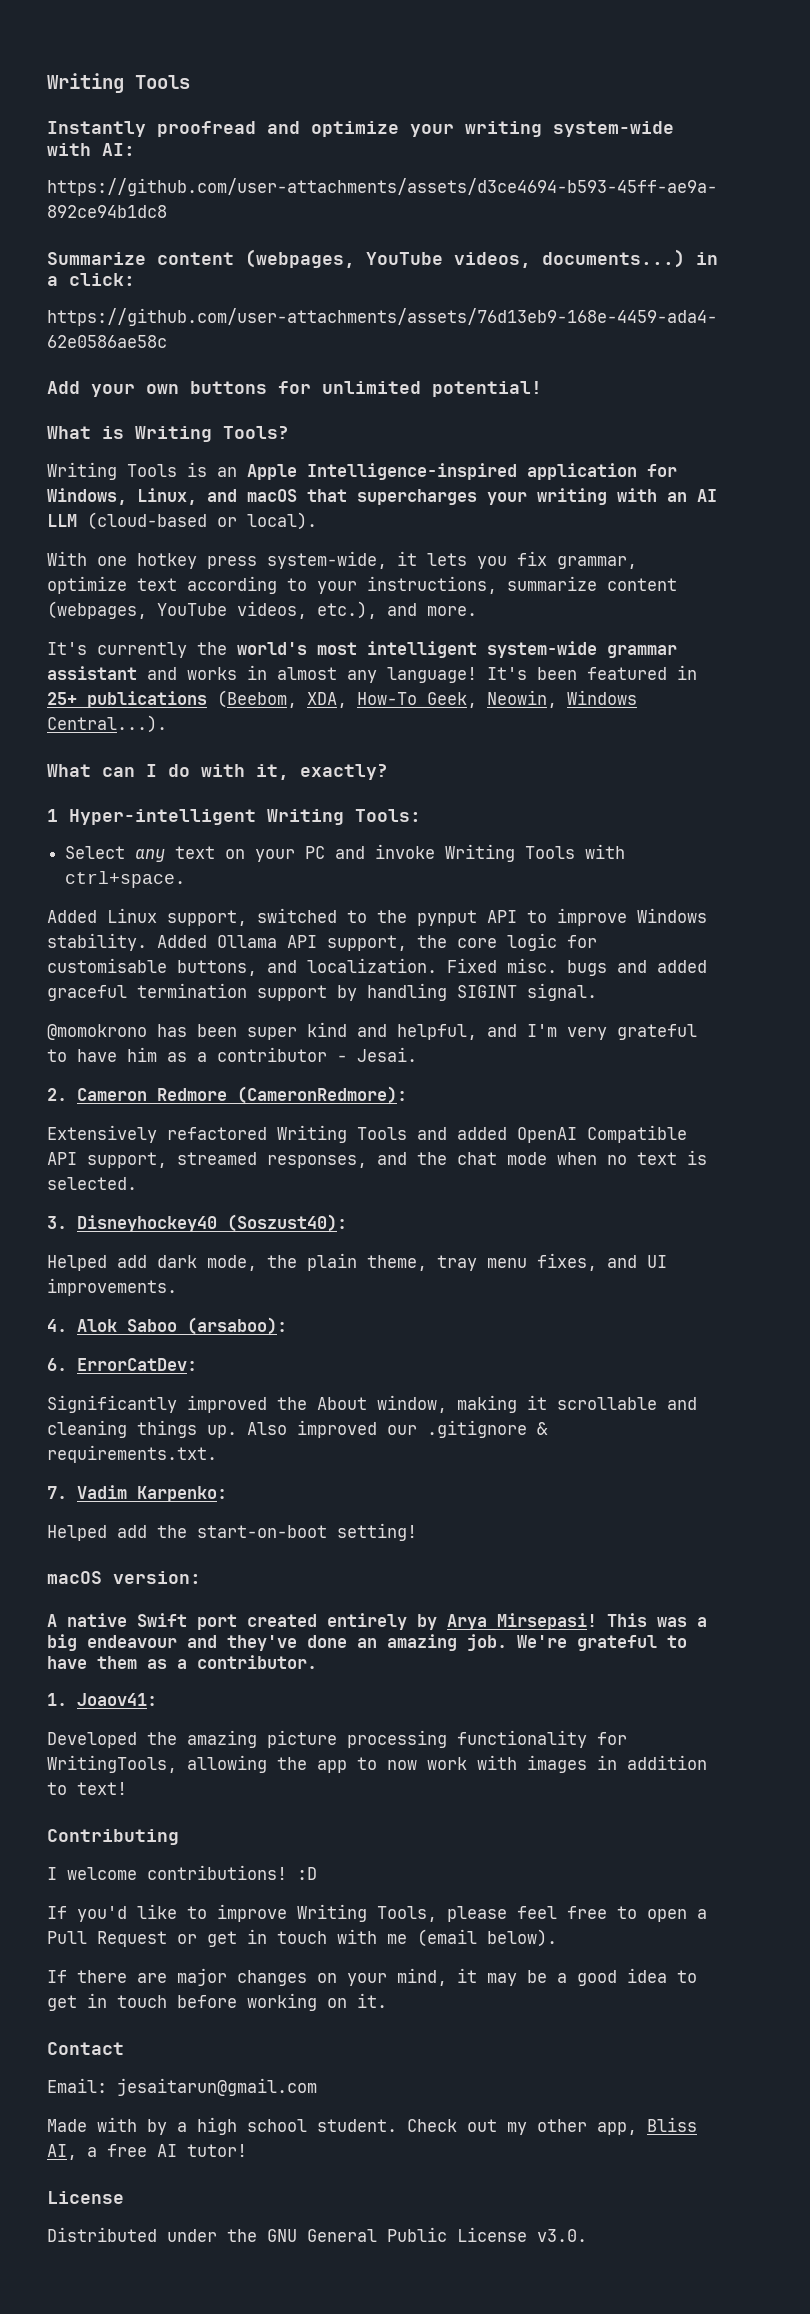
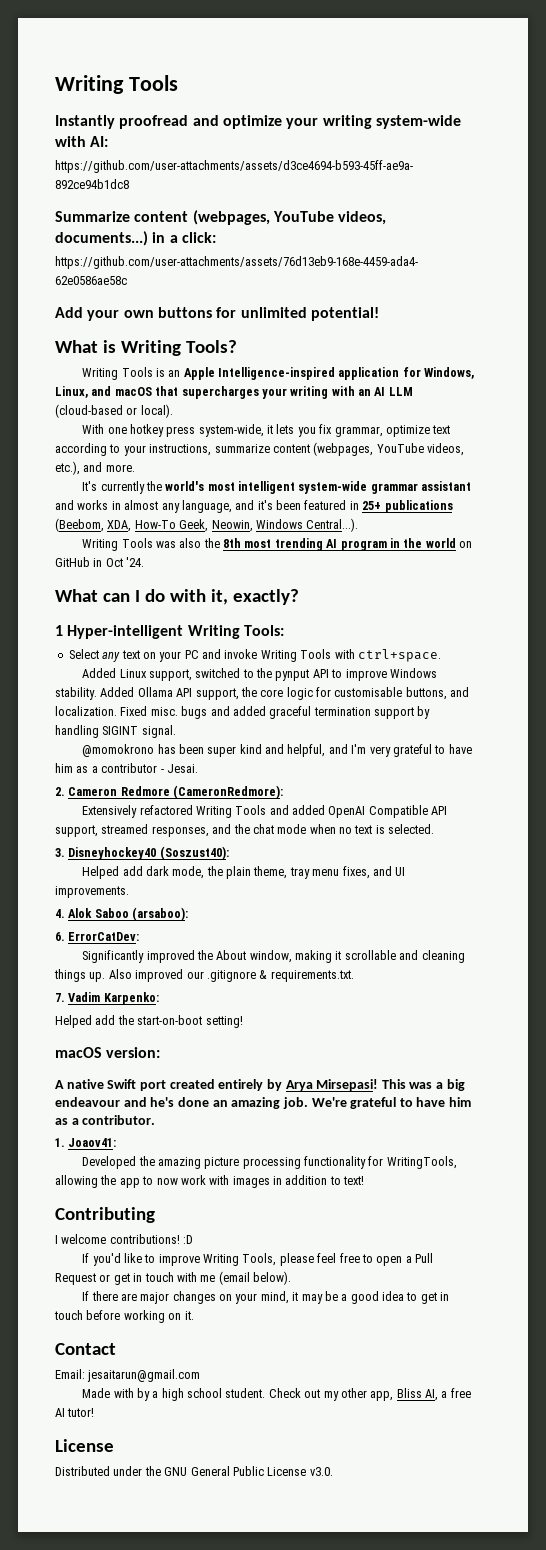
[387,667,527,683] language! It's -> [181,500,273,513] language, and it's
(167, 724) none -> [82,538,473,551] [55,557,145,567] // Writing Tools was also the 8th most trending AI program in the world on GitHub in Oct '24.
[227,1635,297,1651] they've -> [150,1097,175,1107] he's
[97,1656,137,1669] them -> [449,1097,472,1107] him

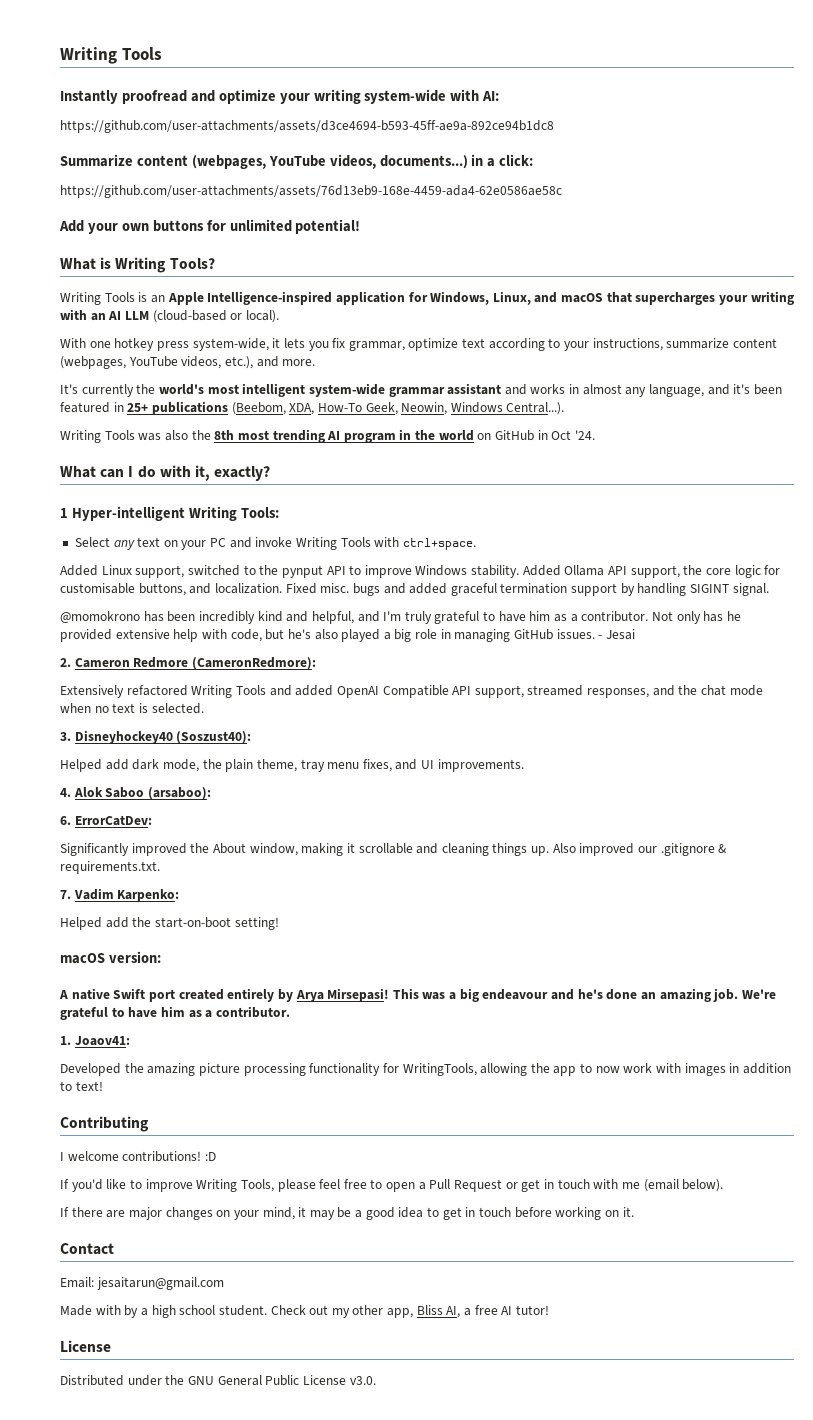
[207,746,237,757] super -> [198,611,255,624] incredibly
[369,744,472,757] [55,763,198,773] very grateful to have him as a contributor - Jesai. -> [404,611,741,624] [60,629,635,642] truly grateful to have him as a contributor. Not only has he provided extensive help with code, but he's also played a big role in managing GitHub issues. - Jesai

